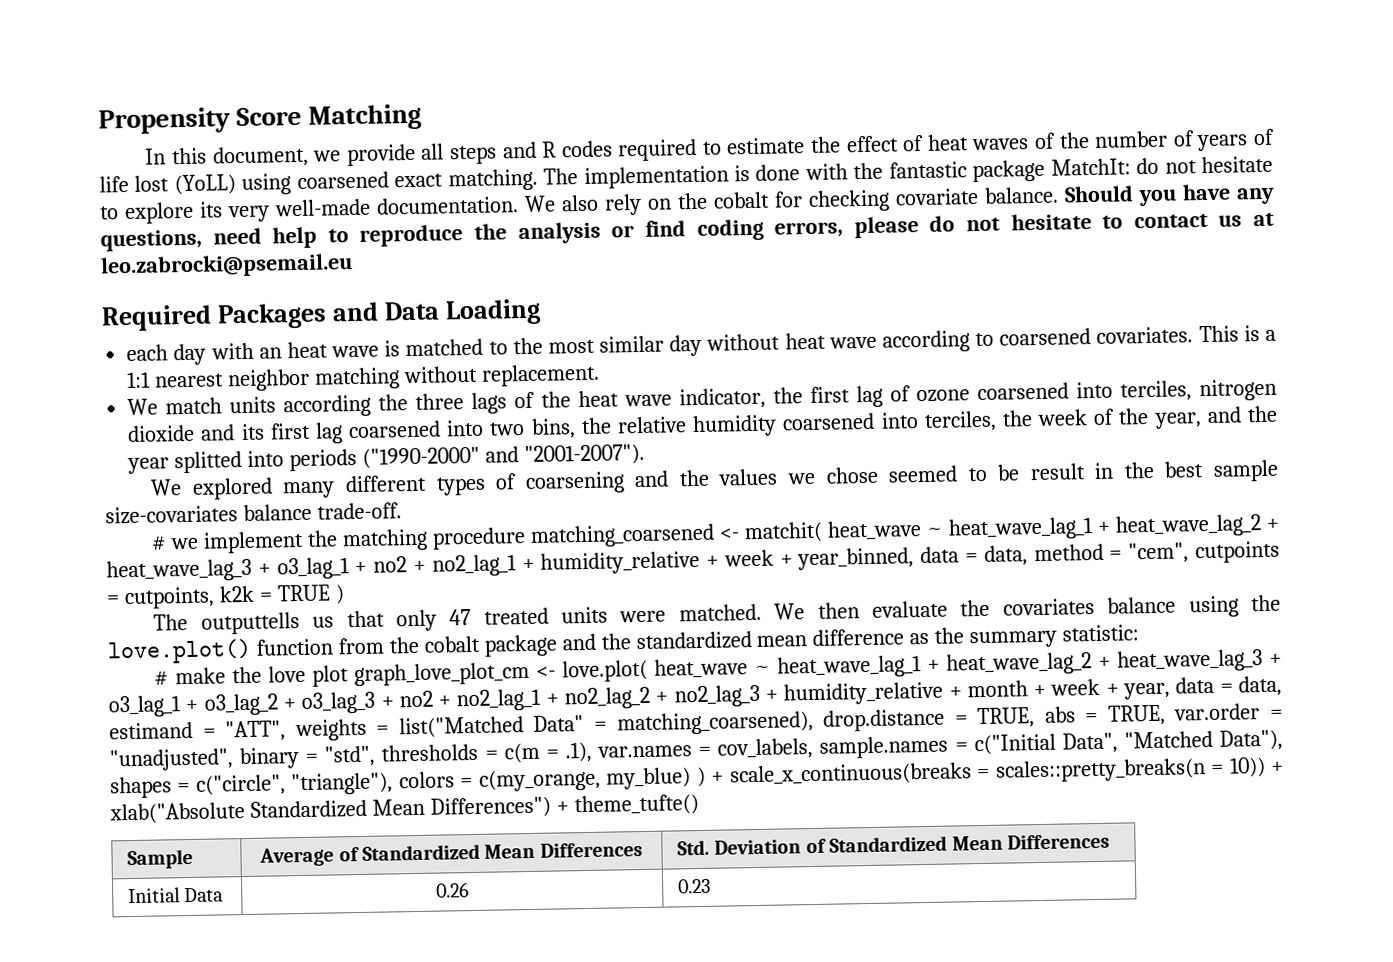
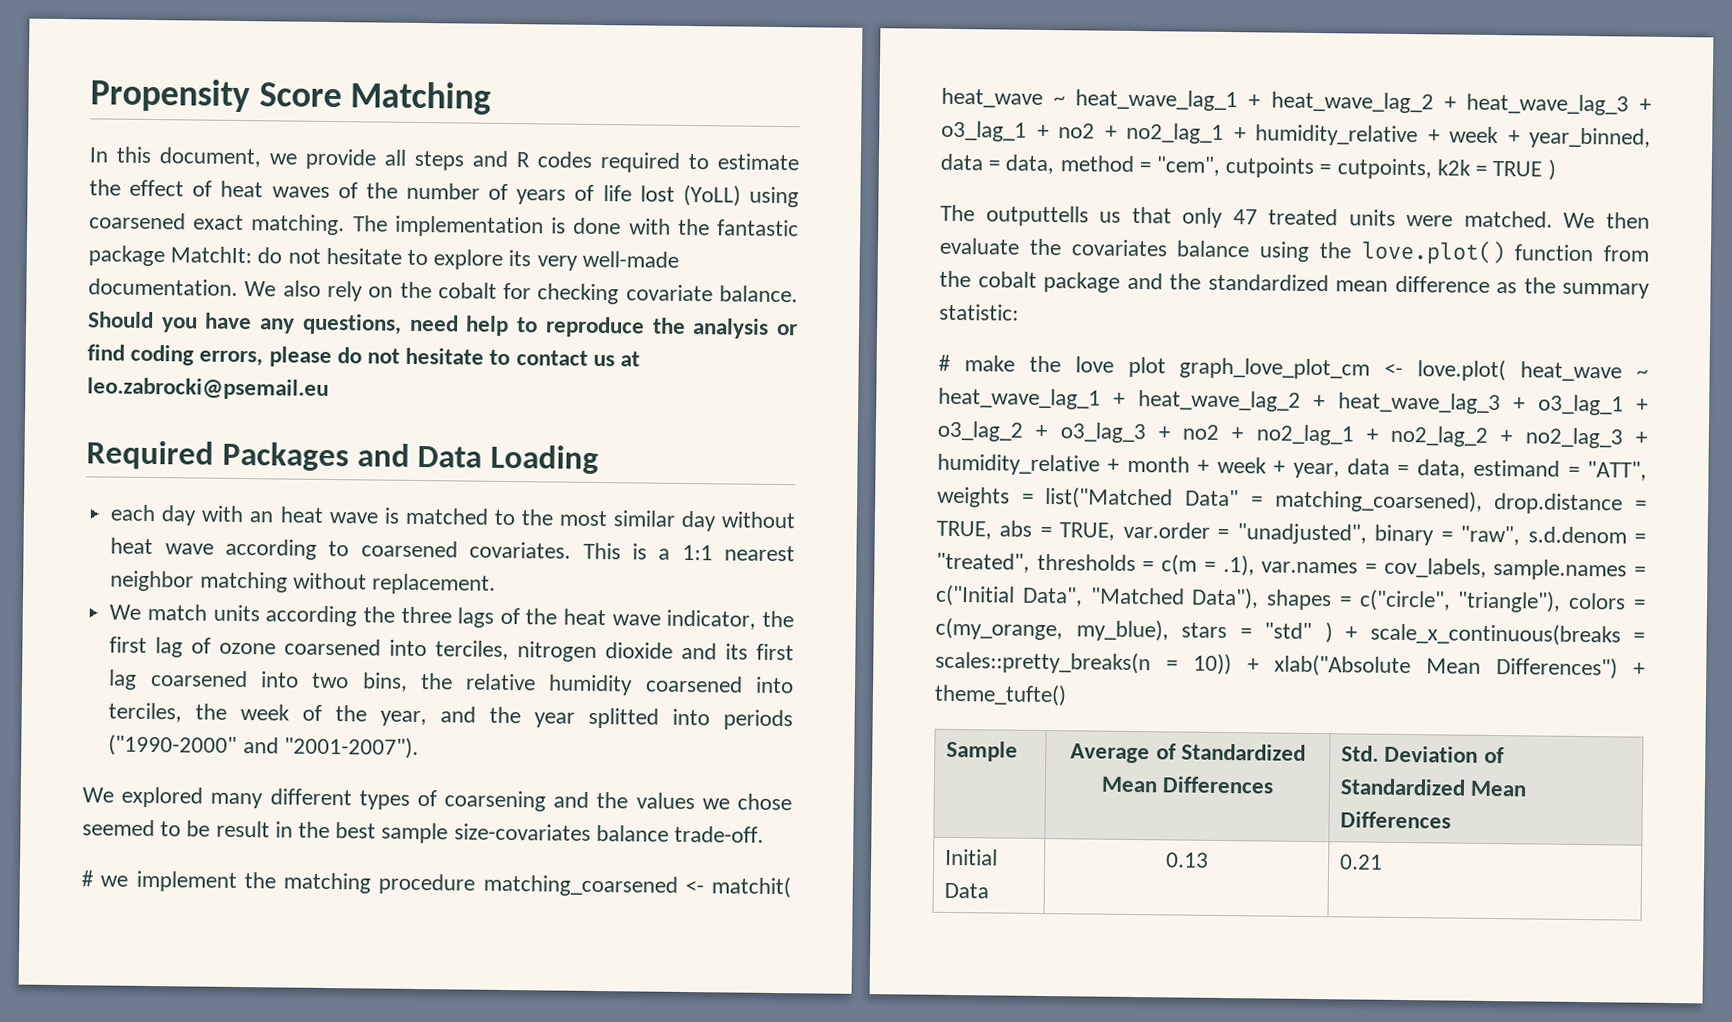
[324,745,376,767] "std", -> [1460,525,1646,546] [936,552,1030,573] "raw", s.d.denom = "treated",
[606,767,692,790] my_blue) -> [1075,619,1312,642] my_blue), stars = "std"
[249,799,367,819] Standardized -> (1411, 666) none
[435,882,469,898] [678,878,712,894] 0.26 | 0.23 -> [1165,852,1209,868] [1340,854,1384,870] 0.13 | 0.21

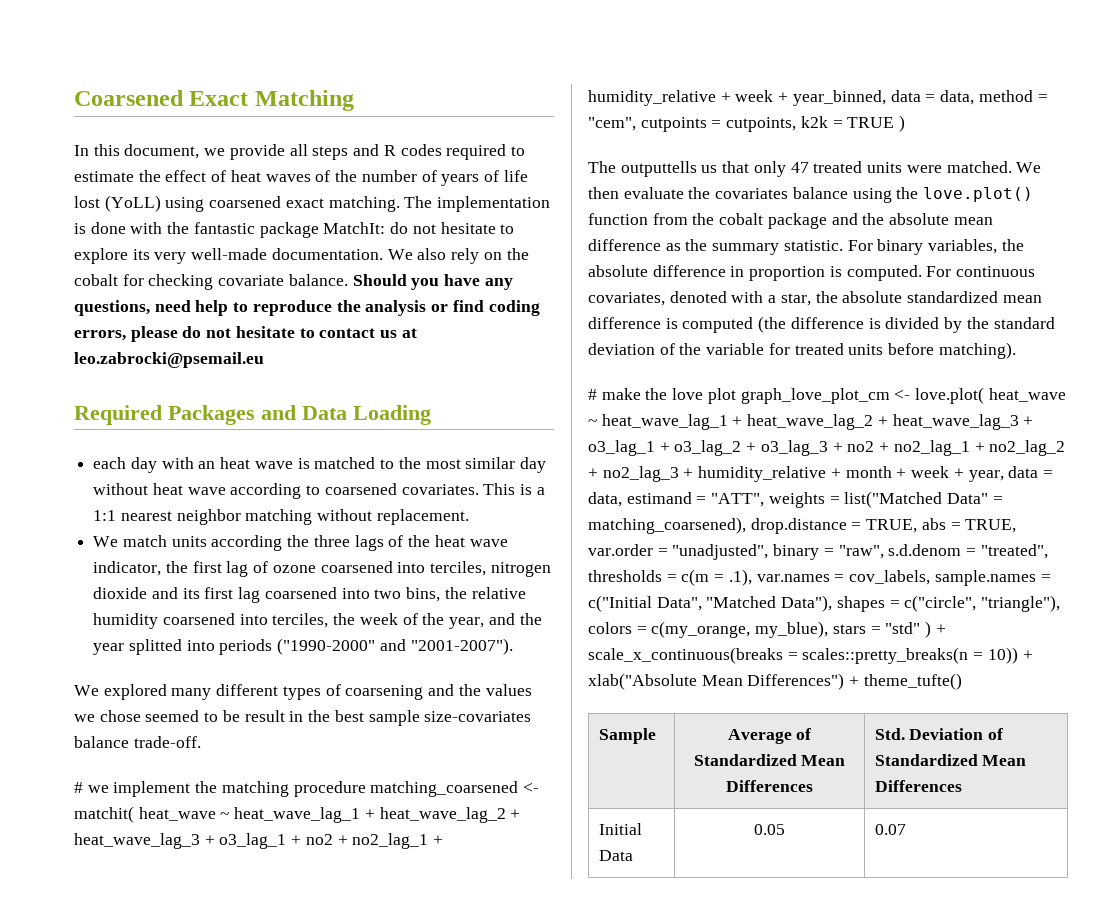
[90,78,342,113] Propensity Score -> [74,90,249,106] Coarsened Exact
[1207,273,1329,292] standardized -> [889,213,950,225] absolute
[939,303,1019,321] statistic: -> [783,239,1024,255] [588,265,1036,281] [588,291,1042,306] [588,316,1055,333] [588,342,1016,359] statistic. For binary variables, the absolute difference in proportion is computed. For continuous covariates, denoted with a star, the absolute standardized mean difference is computed (the difference is divided by the standard deviation of the variable for treated units before matching).
[1165,852,1209,868] [1340,854,1384,870] 0.13 | 0.21 -> [754,824,785,835] [874,824,906,835] 0.05 | 0.07

